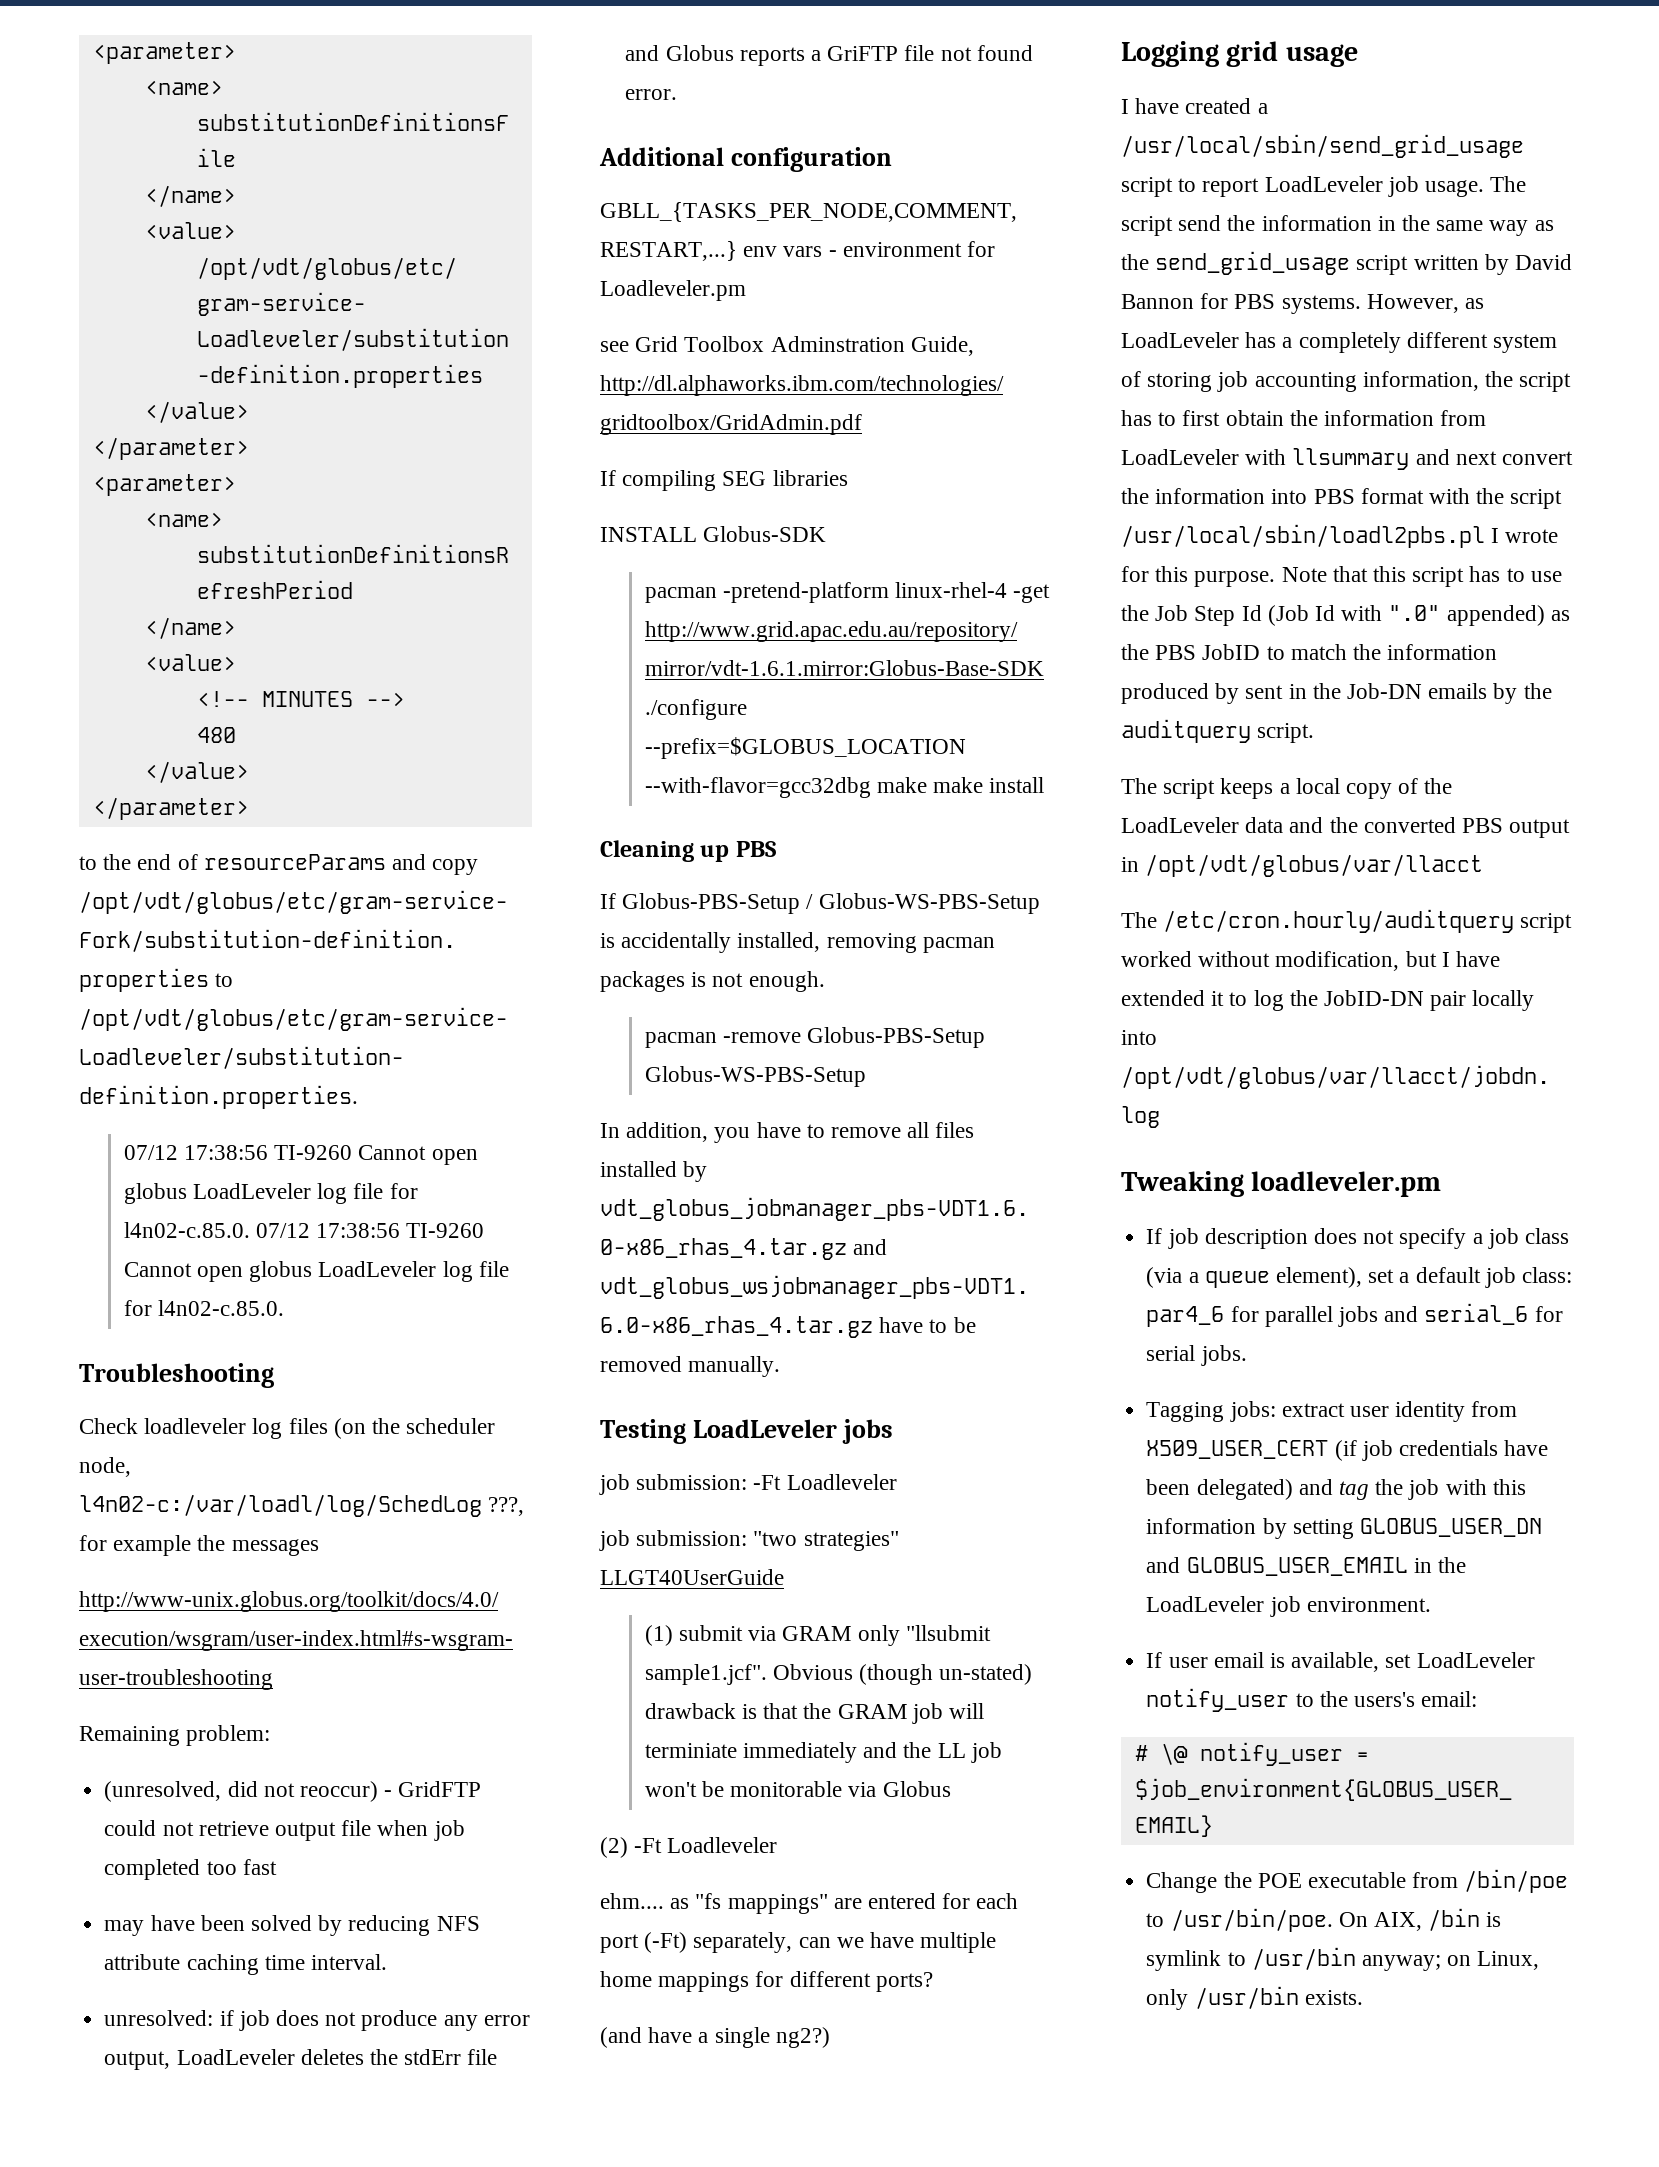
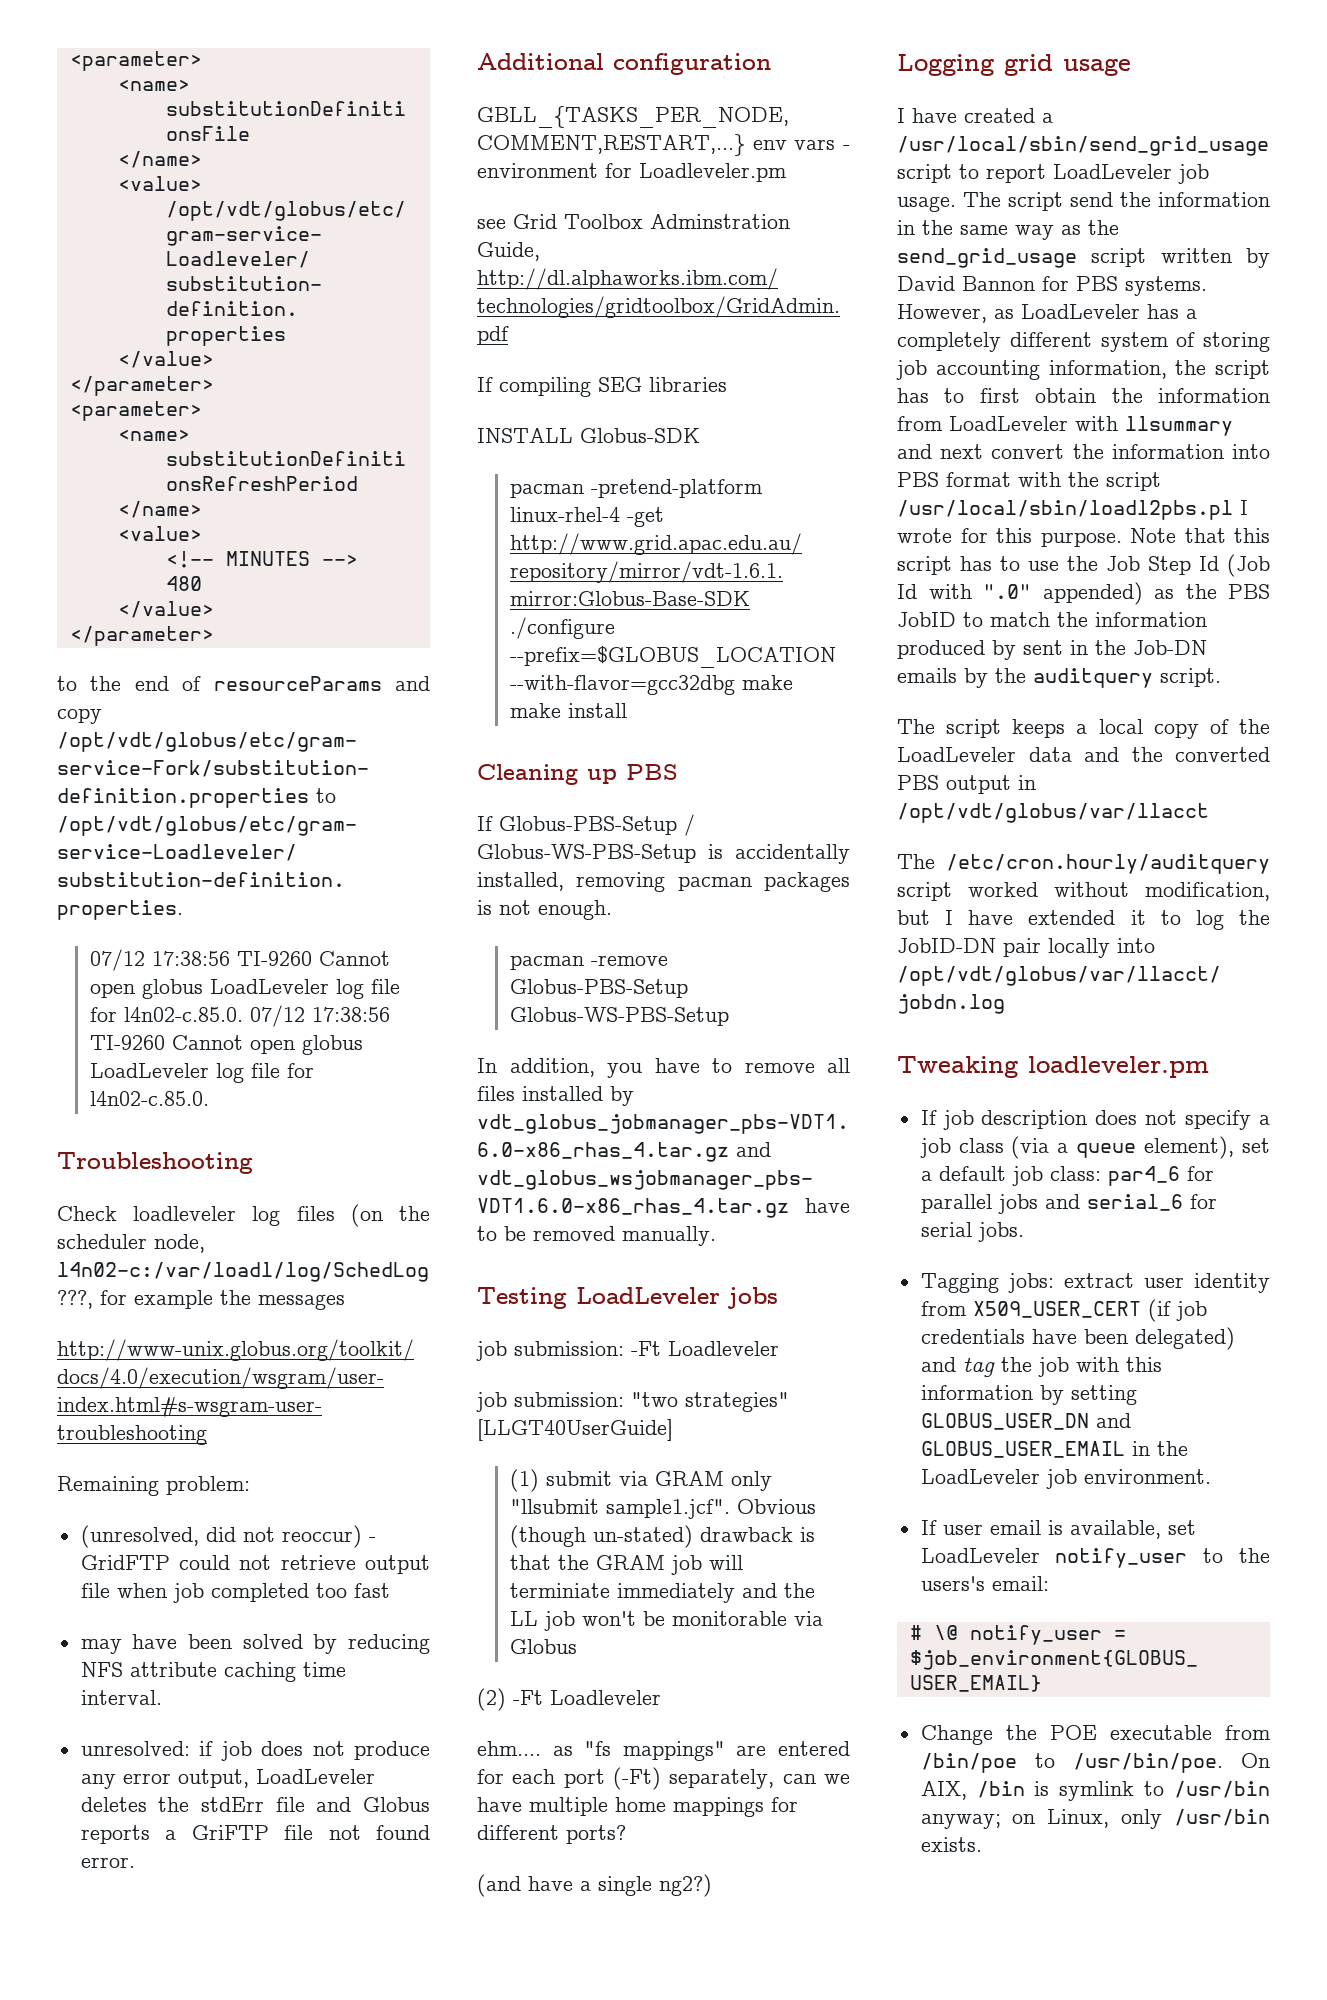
[600,1569,784,1585] LLGT40UserGuide -> [477,1419,673,1441] [LLGT40UserGuide]

